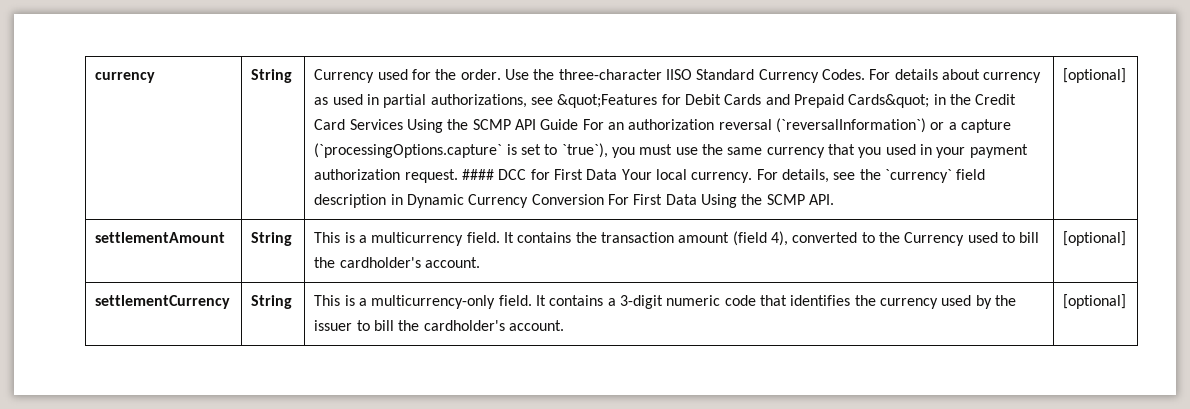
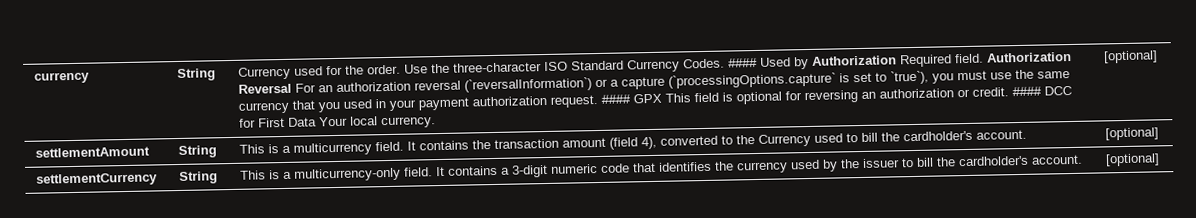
[666,69,693,80] IISO -> [544,61,569,72] ISO
[869,69,1042,83] [314,94,1017,108] [314,119,579,133] For details about currency as used in partial authorizations, see &quot;Features for Debit Cards and Prepaid Cards&quot; in the Credit Card Services Using the SCMP API Guide -> [728,51,1073,70] [238,83,293,94] #### Used by Authorization Required field. Authorization Reversal
(495, 174) none -> [633,86,1043,105] GPX This field is optional for reversing an authorization or credit. ####
[756,169,986,183] [314,194,834,208] For details, see the `currency` field description in Dynamic Currency Conversion For First Data Using the SCMP API. -> (437, 122) none

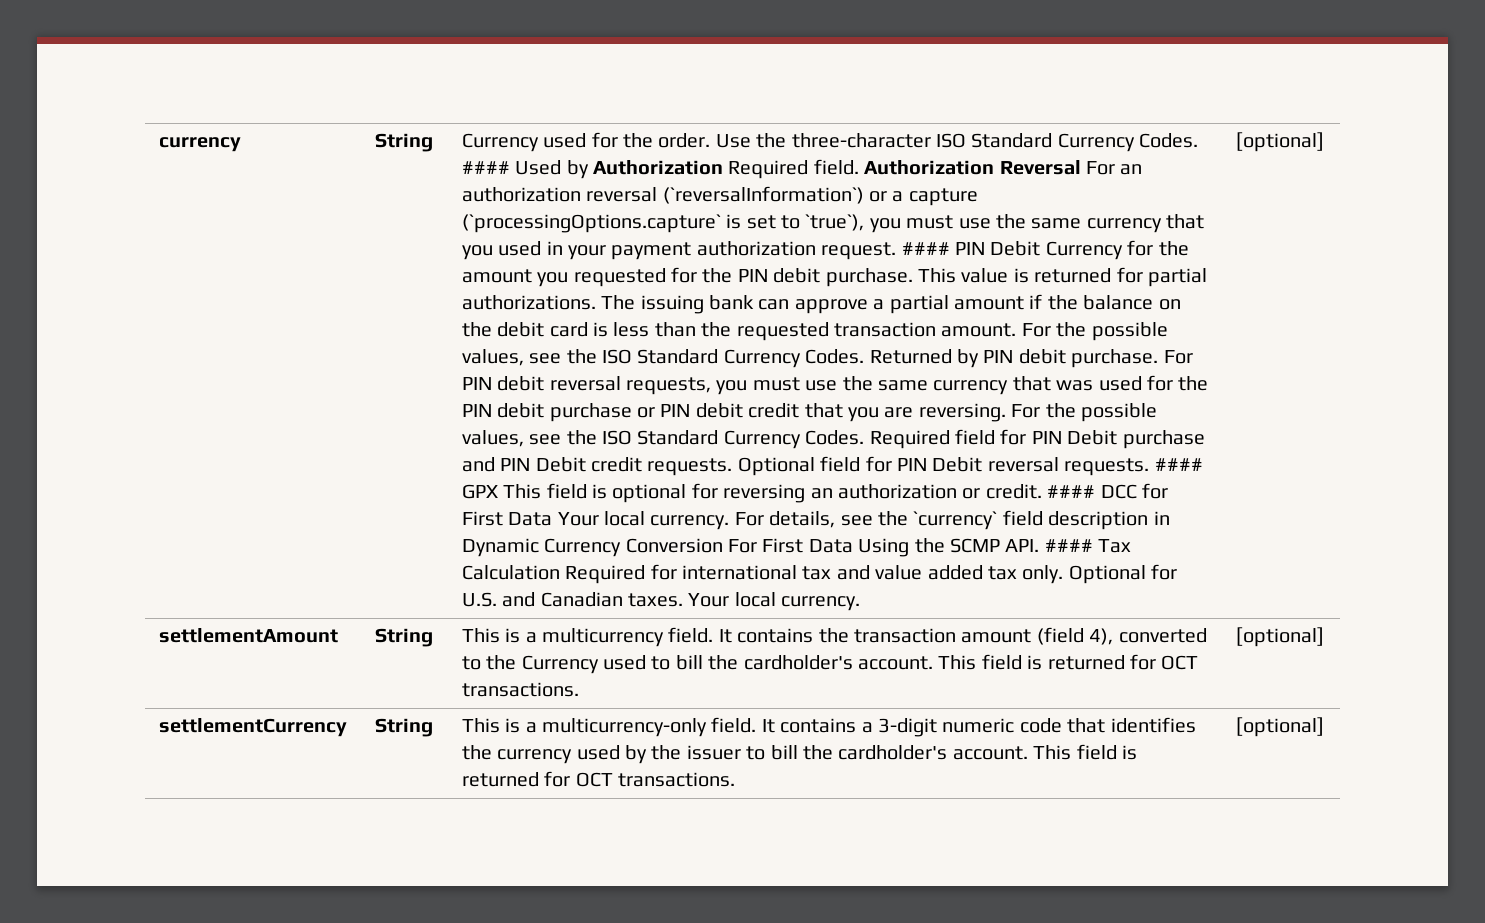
(632, 99) none -> [955,240,1189,260] [461,267,1208,287] [461,294,1181,314] [461,322,1168,341] [461,349,1193,368] [461,375,1209,395] [461,403,1158,422] [461,429,1205,449] [461,456,1203,476] PIN Debit Currency for the amount you requested for the PIN debit purchase. This value is returned for partial authorizations. The issuing bank can approve a partial amount if the balance on the debit card is less than the requested transaction amount. For the possible values, see the ISO Standard Currency Codes. Returned by PIN debit purchase. For PIN debit reversal requests, you must use the same currency that was used for the PIN debit purchase or PIN debit credit that you are reversing. For the possible values, see the ISO Standard Currency Codes. Required field for PIN Debit purchase and PIN Debit credit requests. Optional field for PIN Debit reversal requests. ####
(437, 122) none -> [734,510,1170,530] [461,538,1132,557] [461,564,1178,584] [461,592,861,611] For details, see the `currency` field description in Dynamic Currency Conversion For First Data Using the SCMP API. #### Tax Calculation Required for international tax and value added tax only. Optional for U.S. and Canadian taxes. Your local currency.
(1028, 134) none -> [938,654,1199,670] [461,682,579,697] This field is returned for OCT transactions.
(1084, 159) none -> [1033,744,1138,760] [461,771,736,787] This field is returned for OCT transactions.

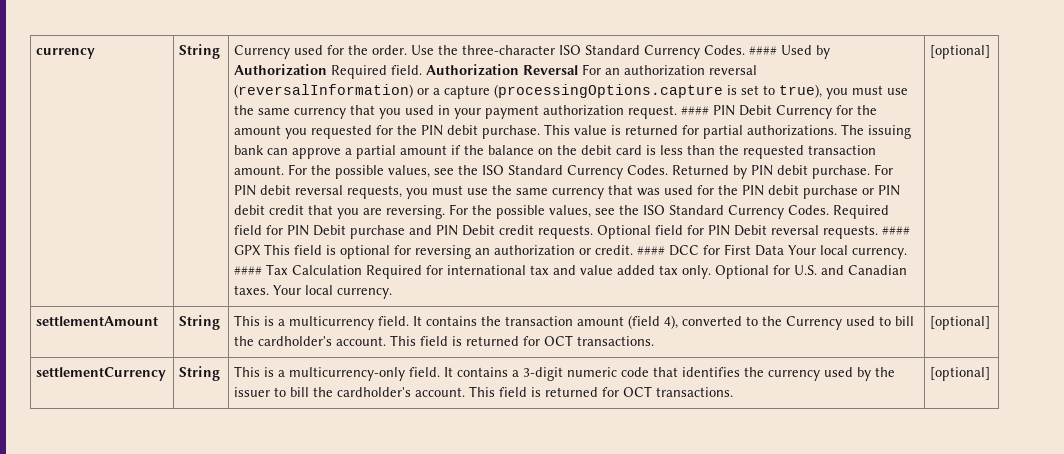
[662,186,864,204] (`reversalInformation`) -> [234,84,414,98] (reversalInformation)
[461,214,721,233] (`processingOptions.capture` -> [494,84,724,98] (processingOptions.capture
[805,214,865,231] `true`), -> [779,84,823,98] true),
[734,510,1170,530] [461,538,1040,557] For details, see the `currency` field description in Dynamic Currency Conversion For First Data Using the SCMP API. -> (908, 253) none

